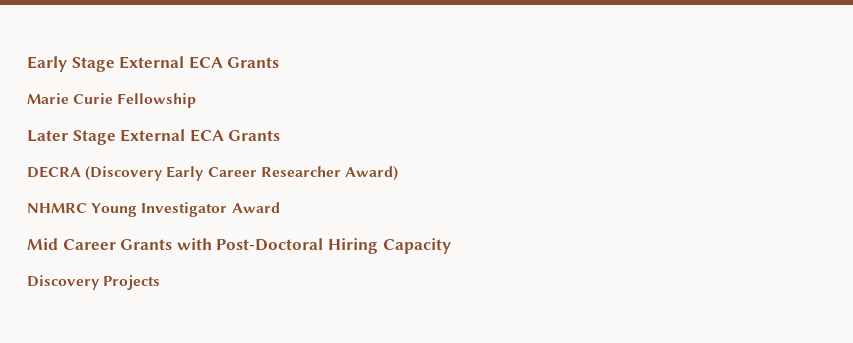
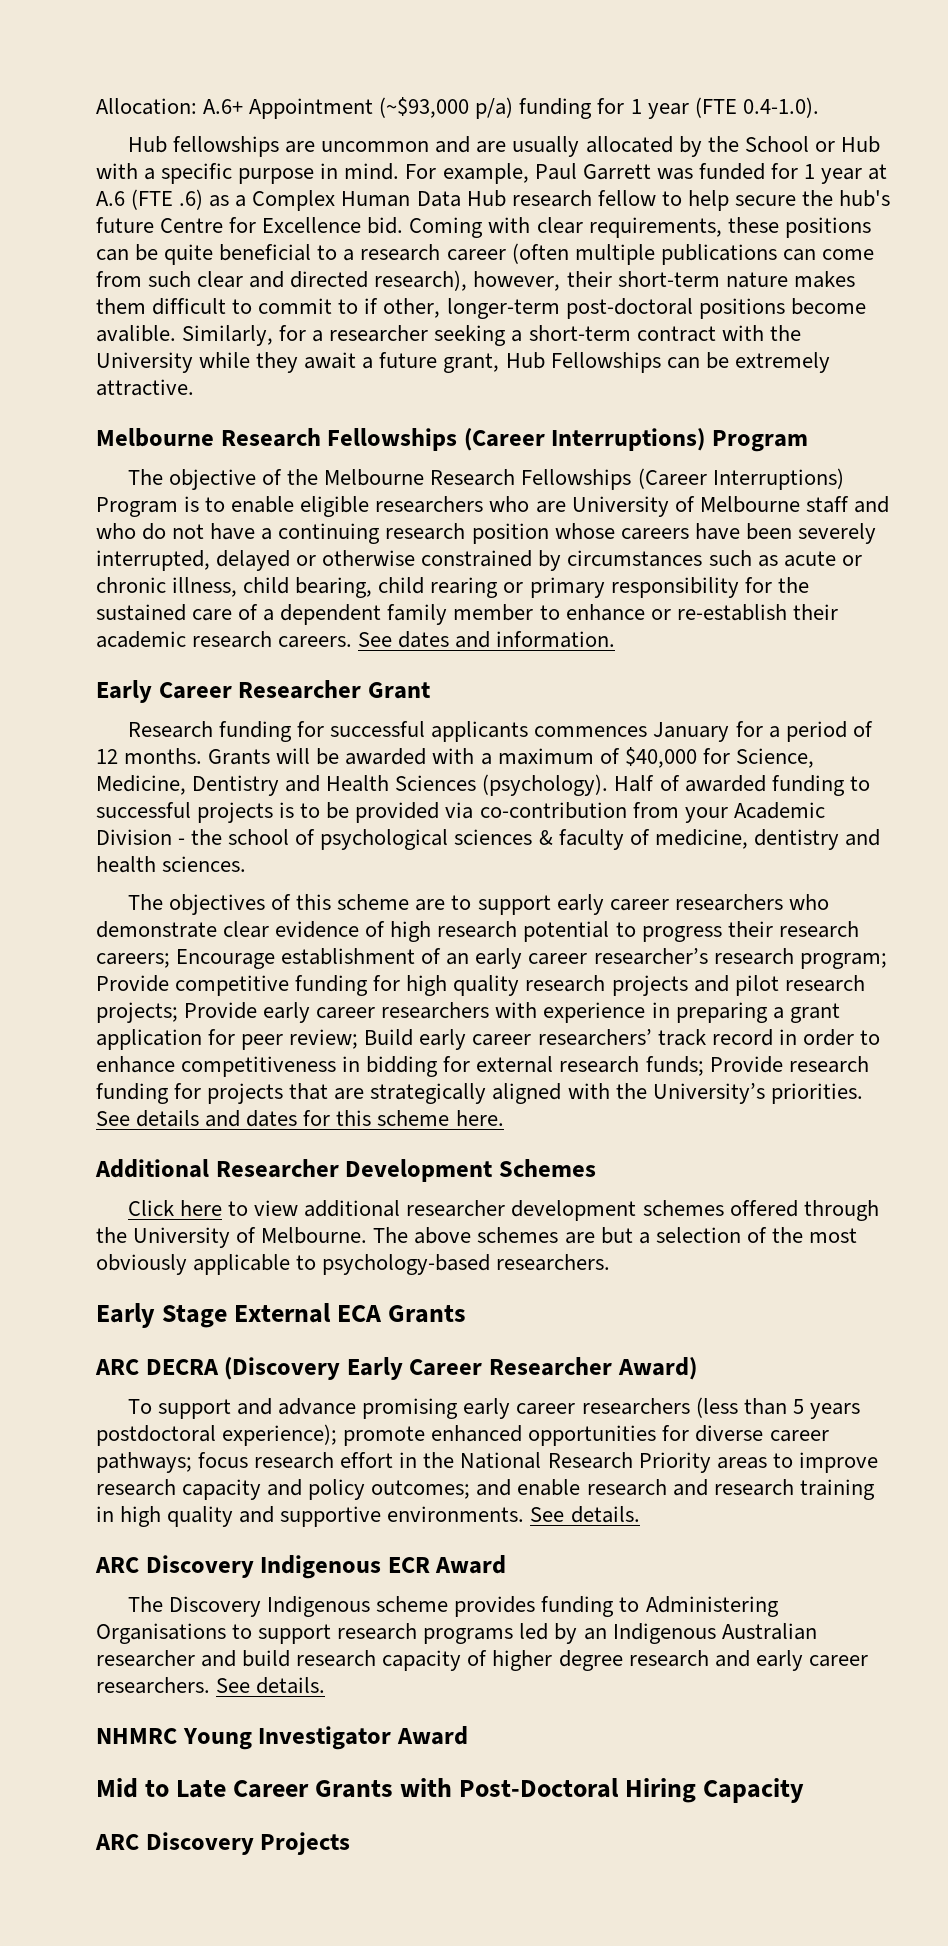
(27, 64) none -> [96,97,819,119] [127,136,880,157] [96,163,888,184] [96,189,891,211] [96,217,871,238] [96,243,874,265] [96,270,855,291] [96,298,866,319] [96,325,801,346] [96,352,830,373] [96,379,194,396] [96,428,809,452] [127,468,844,490] [96,496,889,517] [96,523,876,544] [96,550,862,571] [96,577,809,598] [96,604,838,625] [96,631,616,648] [96,680,430,703] [127,721,873,742] [96,747,814,768] [96,774,870,796] [96,802,825,823] [96,829,880,850] [96,856,247,873] [127,894,829,915] [96,921,859,942] [96,948,887,969] [96,975,865,996] [96,1002,840,1023] [96,1029,880,1050] [96,1056,869,1077] [96,1083,863,1104] [96,1110,504,1127] [95,1159,596,1182] [127,1200,879,1221] [96,1227,857,1248] [96,1254,611,1275] Allocation: A.6+ Appointment (~$93,000 p/a) funding for 1 year (FTE 0.4-1.0). // Hub fellowships are uncommon and are usually allocated by the School or Hub with a specific purpose in mind. For example, Paul Garrett was funded for 1 year at A.6 (FTE .6) as a Complex Human Data Hub research fellow to help secure the hub's future Centre for Excellence bid. Coming with clear requirements, these positions can be quite beneficial to a research career (often multiple publications can come from such clear and directed research), however, their short-term nature makes them difficult to commit to if other, longer-term post-doctoral positions become avalible. Similarly, for a researcher seeking a short-term contract with the University while they await a future grant, Hub Fellowships can be extremely attractive. // Melbourne Research Fellowships (Career Interruptions) Program // The objective of the Melbourne Research Fellowships (Career Interruptions) Program is to enable eligible researchers who are University of Melbourne staff and who do not have a continuing research position whose careers have been severely interrupted, delayed or otherwise constrained by circumstances such as acute or chronic illness, child bearing, child rearing or primary responsibility for the sustained care of a dependent family member to enhance or re-establish their academic research careers. See dates and information. // Early Career Researcher Grant // Research funding for successful applicants commences January for a period of 12 months. Grants will be awarded with a maximum of $40,000 for Science, Medicine, Dentistry and Health Sciences (psychology). Half of awarded funding to successful projects is to be provided via co-contribution from your Academic Division - the school of psychological sciences & faculty of medicine, dentistry and health sciences. // The objectives of this scheme are to support early career researchers who demonstrate clear evidence of high research potential to progress their research careers; Encourage establishment of an early career researcher’s research program; Provide competitive funding for high quality research projects and pilot research projects; Provide early career researchers with experience in preparing a grant application for peer review; Build early career researchers’ track record in order to enhance competitiveness in bidding for external research funds; Provide research funding for projects that are strategically aligned with the University’s priorities. See details and dates for this scheme here. // Additional Researcher Development Schemes // Click here to view additional researcher development schemes offered through the University of Melbourne. The above schemes are but a selection of the most obviously applicable to psychology-based researchers. //
[27,93,197,108] [27,129,281,145] Marie Curie Fellowship // Later Stage External ECA Grants // -> [95,1359,139,1375] ARC
(398, 173) none -> [127,1397,860,1419] [96,1424,829,1446] [96,1452,878,1473] [96,1479,875,1500] [96,1506,640,1527] [95,1555,507,1579] [127,1596,779,1617] [96,1623,817,1644] [96,1650,868,1671] [96,1677,326,1694] // To support and advance promising early career researchers (less than 5 years postdoctoral experience); promote enhanced opportunities for diverse career pathways; focus research effort in the National Research Priority areas to improve research capacity and policy outcomes; and enable research and research training in high quality and supportive environments. See details. // ARC Discovery Indigenous ECR Award // The Discovery Indigenous scheme provides funding to Administering Organisations to support research programs led by an Indigenous Australian researcher and build research capacity of higher degree research and early career researchers. See details.
(58, 244) none -> [145,1780,227,1798] to Late
(451, 246) none -> [95,1834,139,1850] ARC

